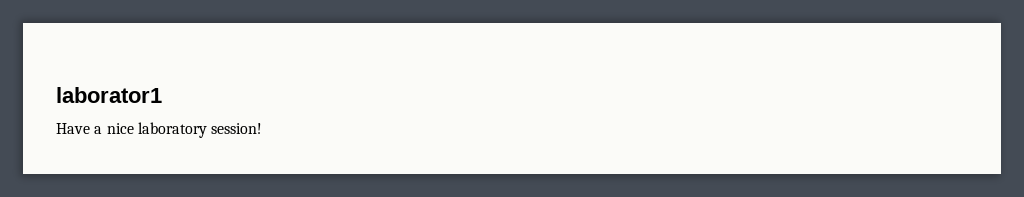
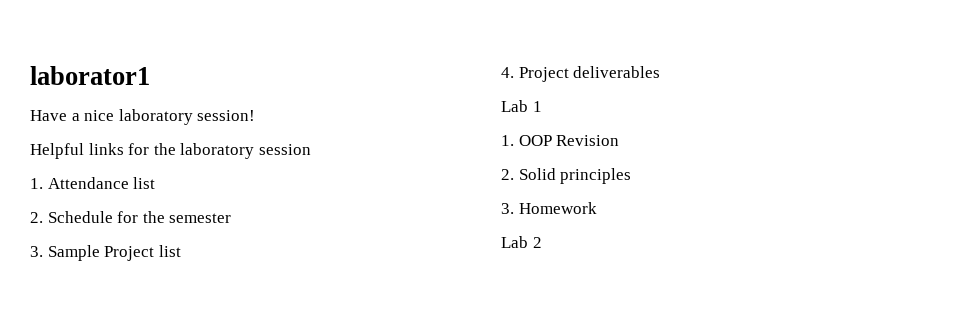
(263, 128) none -> [30,143,311,159] [30,177,156,189] [30,211,232,223] [30,245,181,261] [501,66,661,82] [501,100,542,112] [501,135,620,146] [501,168,632,184] [501,202,597,214] [501,236,542,248] // Helpful links for the laboratory session // 1. Attendance list // 2. Schedule for the semester // 3. Sample Project list // 4. Project deliverables // Lab 1 // 1. OOP Revision // 2. Solid principles // 3. Homework // Lab 2

